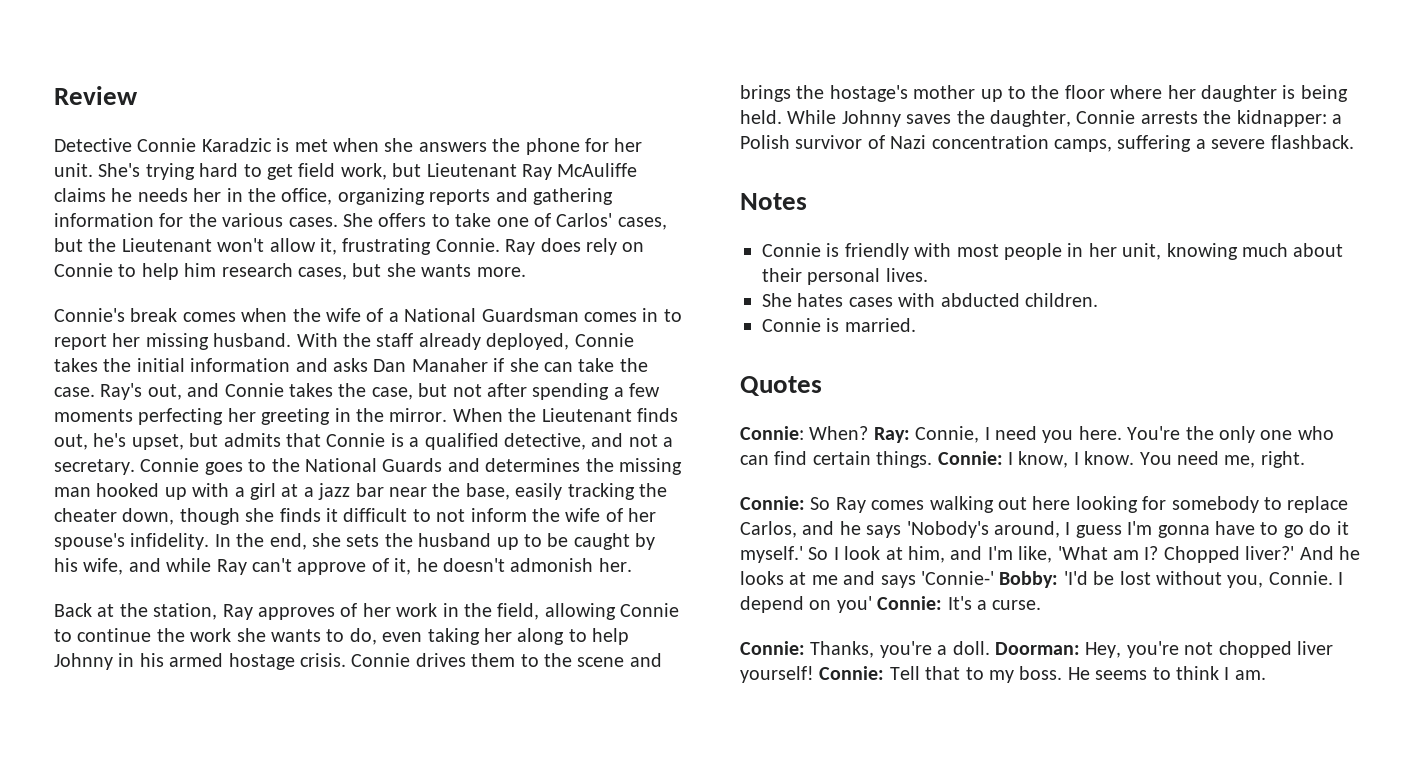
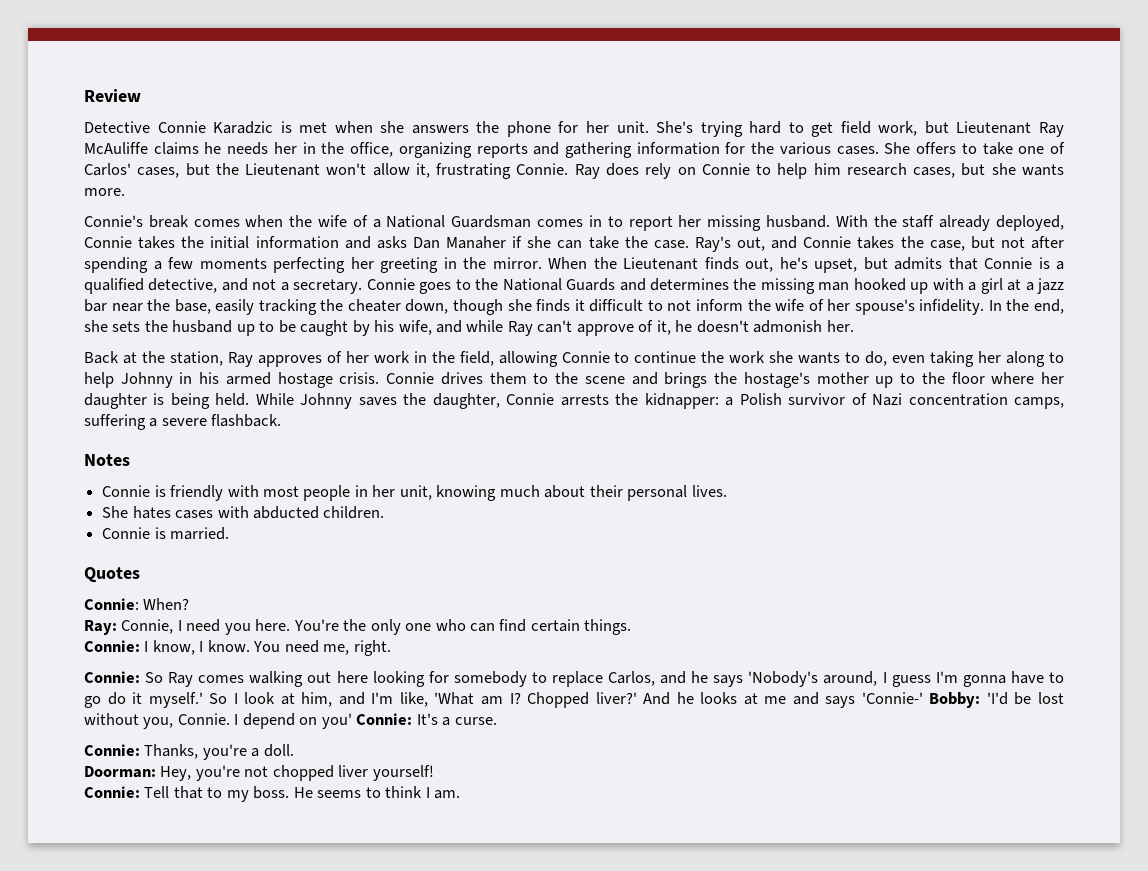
(869, 433) none -> (190, 604) //
(933, 459) none -> (632, 627) //
(990, 648) none -> (294, 750) //
(814, 674) none -> (434, 773) //

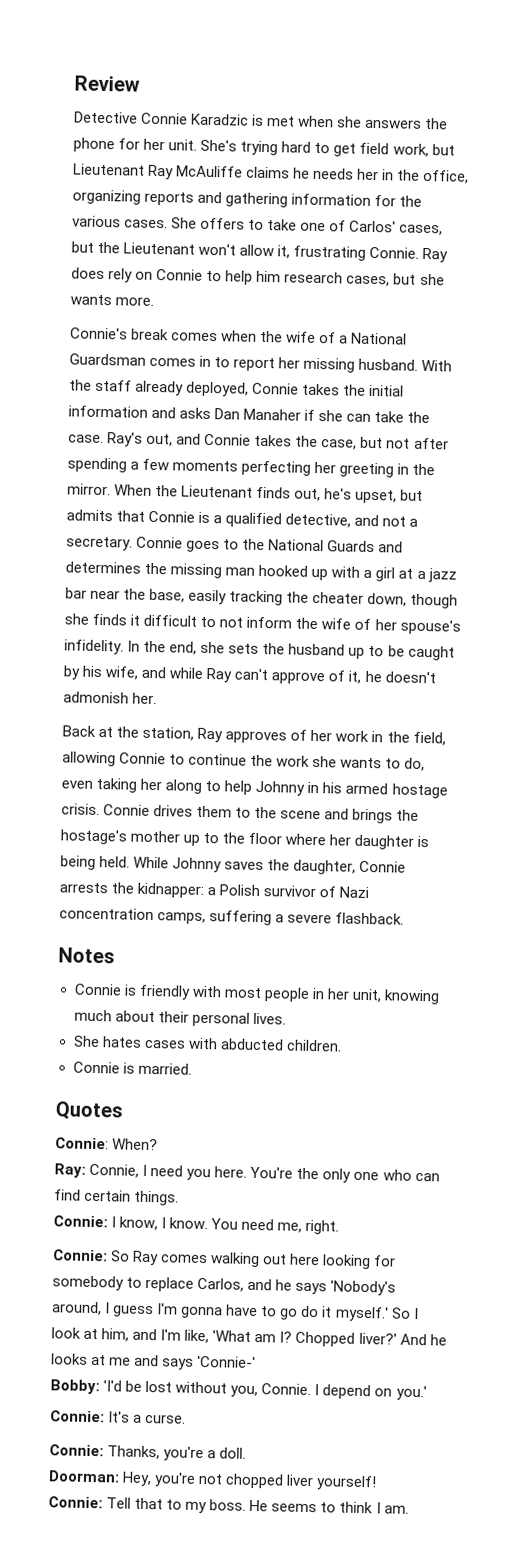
(923, 698) none -> (257, 1362) //
[321,713,352,729] you' -> [395,1385,427,1401] you.' //

